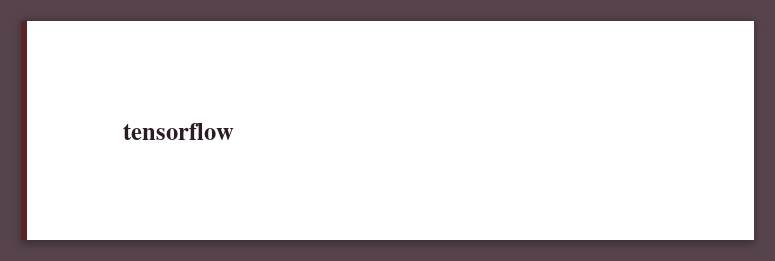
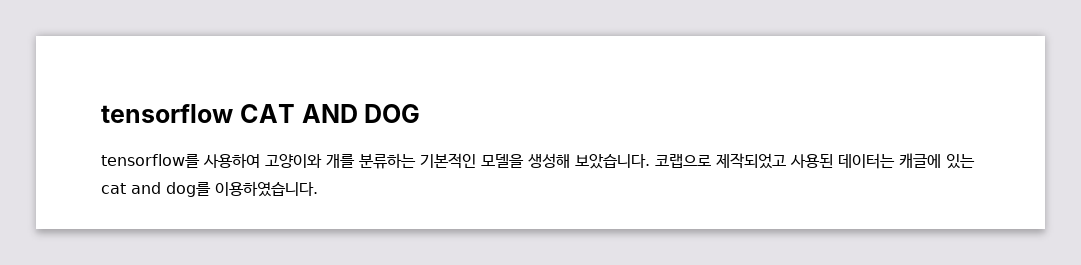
(234, 131) none -> [239,104,421,123] [101,153,975,169] [101,181,318,197] CAT AND DOG // tensorflow를 사용하여 고양이와 개를 분류하는 기본적인 모델을 생성해 보았습니다. 코랩으로 제작되었고 사용된 데이터는 캐글에 있는 cat and dog를 이용하였습니다.

